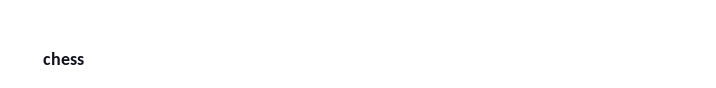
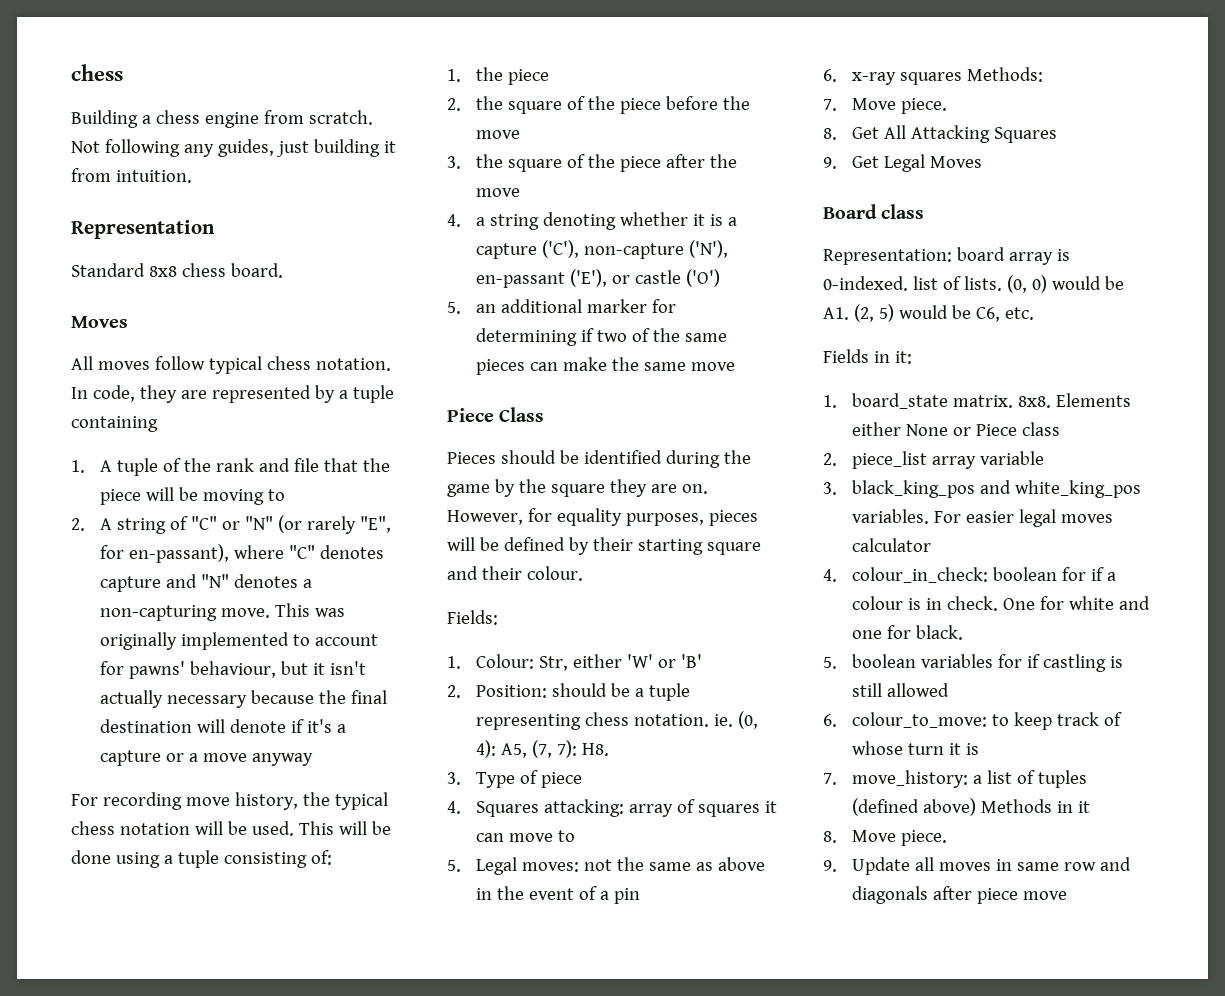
[43,52,84,65] chess -> [71,64,123,81] [71,110,373,128] [71,139,396,157] [71,168,192,183] [71,220,215,239] [71,263,283,278] [71,316,128,328] [71,356,391,374] [71,385,394,403] [71,416,158,432] [71,458,390,476] [99,487,285,505] [71,515,391,534] [99,544,384,563] [99,574,312,592] [99,603,345,621] [99,632,378,650] [99,661,366,679] [99,690,387,708] [99,719,346,733] [99,750,313,766] [71,792,388,810] [71,821,391,836] [71,850,332,868] [447,67,549,85] [447,96,750,114] [475,130,520,139] [447,154,737,172] [475,188,520,197] [447,212,737,230] [475,240,728,259] [475,269,720,288] [447,299,676,314] [475,328,727,346] [475,357,735,375] [447,407,545,422] [447,450,751,468] [447,479,708,497] [447,508,758,526] [447,537,761,555] [447,566,583,581] [447,610,498,625] [447,654,702,671] [447,683,690,701] [475,711,758,730] [475,740,609,758] [447,770,582,788] [447,799,777,817] [475,830,575,842] [447,857,765,875] [475,886,640,904] [823,67,1043,85] [823,98,947,114] [823,125,1057,143] [823,154,982,172] [823,204,925,219] [823,247,1070,265] [823,275,1124,293] [823,304,1034,322] [823,349,912,364] [823,393,1131,409] [851,422,1060,436] [823,451,1044,469] [823,480,1141,498] [851,509,1113,527] [851,538,931,552] [823,567,1116,583] [851,596,1150,611] [851,625,963,640] [823,654,1123,672] [851,683,949,697] [823,712,1122,730] [851,741,979,755] [823,770,1087,788] [851,798,1090,816] [823,830,947,846] [823,857,1131,875] [851,886,1067,904] chess // Building a chess engine from scratch. Not following any guides, just building it from intuition. // Representation // Standard 8x8 chess board. // Moves // All moves follow typical chess notation. In code, they are represented by a tuple containing // 1. A tuple of the rank and file that the piece will be moving to // 2. A string of "C" or "N" (or rarely "E", for en-passant), where "C" denotes capture and "N" denotes a non-capturing move. This was originally implemented to account for pawns' behaviour, but it isn't actually necessary because the final destination will denote if it's a capture or a move anyway // For recording move history, the typical chess notation will be used. This will be done using a tuple consisting of: // 1. the piece // 2. the square of the piece before the move // 3. the square of the piece after the move // 4. a string denoting whether it is a capture ('C'), non-capture ('N'), en-passant ('E'), or castle ('O') // 5. an additional marker for determining if two of the same pieces can make the same move // Piece Class // Pieces should be identified during the game by the square they are on. However, for equality purposes, pieces will be defined by their starting square and their colour. // Fields: // 1. Colour: Str, either 'W' or 'B' // 2. Position: should be a tuple representing chess notation. ie. (0, 4): A5, (7, 7): H8. // 3. Type of piece // 4. Squares attacking: array of squares it can move to // 5. Legal moves: not the same as above in the event of a pin // 6. x-ray squares Methods: // 7. Move piece. // 8. Get All Attacking Squares // 9. Get Legal Moves // Board class // Representation: board array is 0-indexed. list of lists. (0, 0) would be A1. (2, 5) would be C6, etc. // Fields in it: // 1. board_state matrix. 8x8. Elements either None or Piece class // 2. piece_list array variable // 3. black_king_pos and white_king_pos variables. For easier legal moves calculator // 4. colour_in_check: boolean for if a colour is in check. One for white and one for black. // 5. boolean variables for if castling is still allowed // 6. colour_to_move: to keep track of whose turn it is // 7. move_history: a list of tuples (defined above) Methods in it // 8. Move piece. // 9. Update all moves in same row and diagonals after piece move

